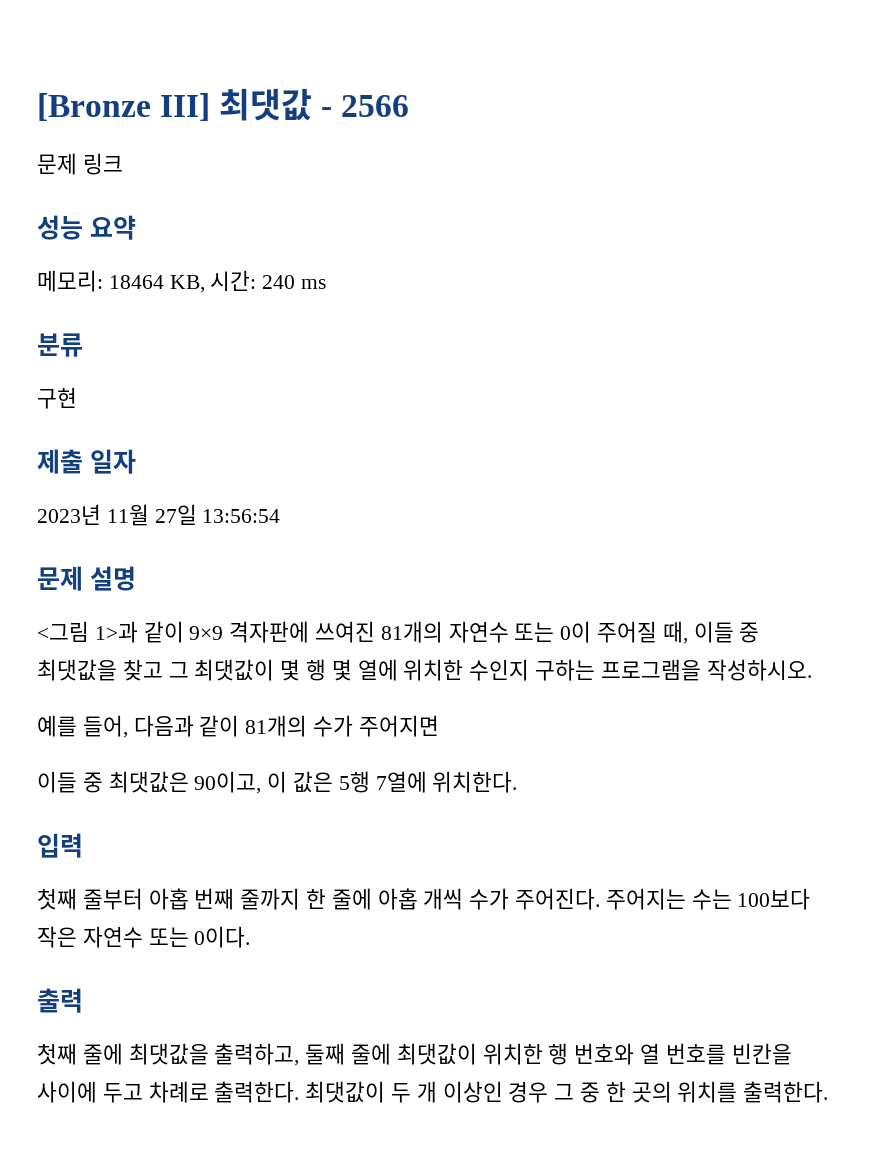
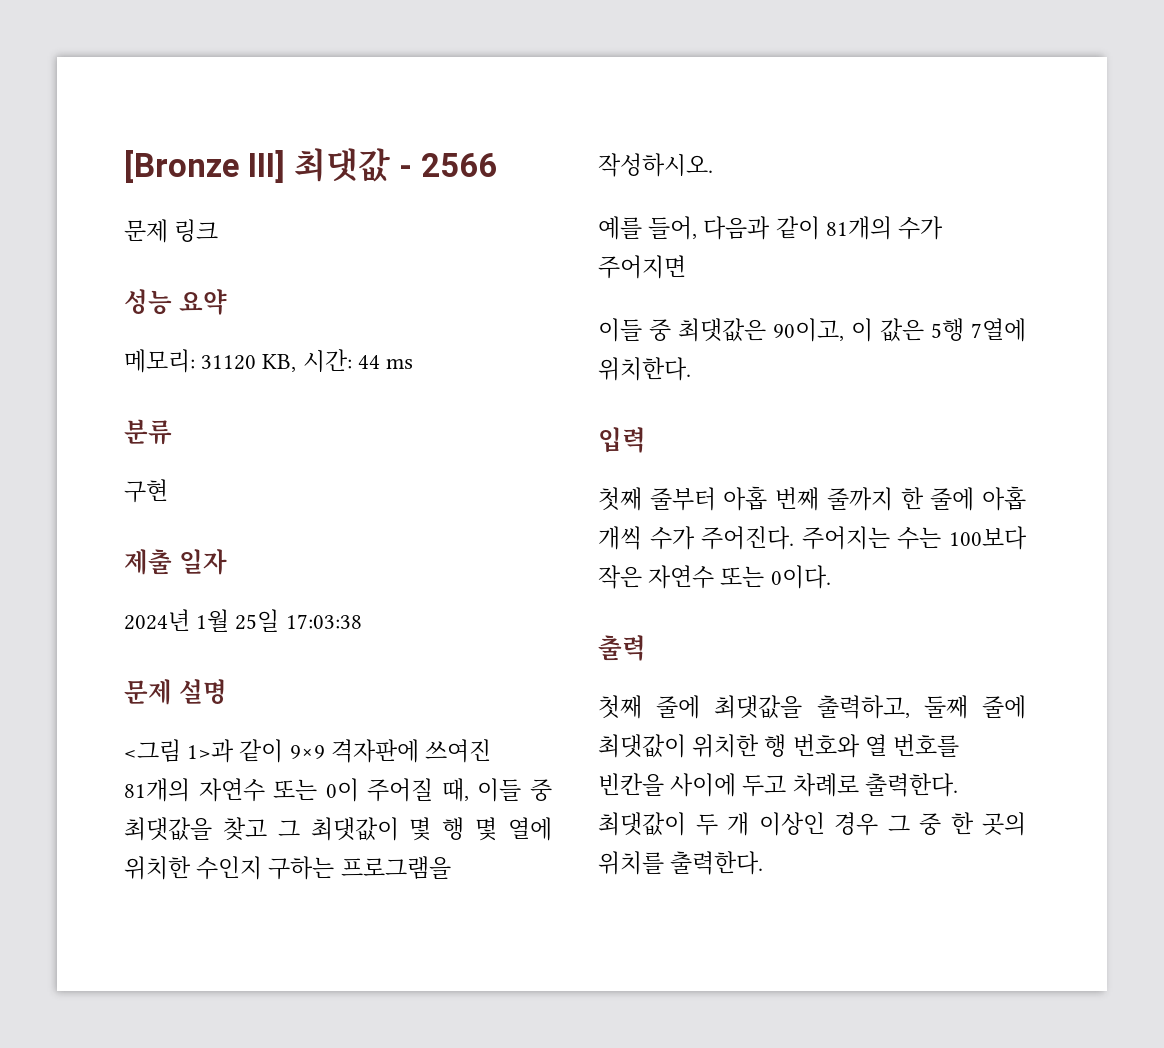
[108,275,164,289] 18464 -> [201,355,257,370] 31120
[262,275,296,289] 240 -> [357,355,380,369] 44
[37,504,281,526] 2023년 11월 27일 13:56:54 -> [124,609,362,632] 2024년 1월 25일 17:03:38

